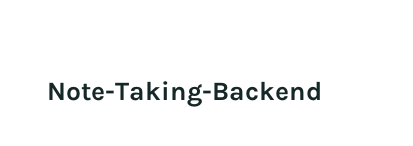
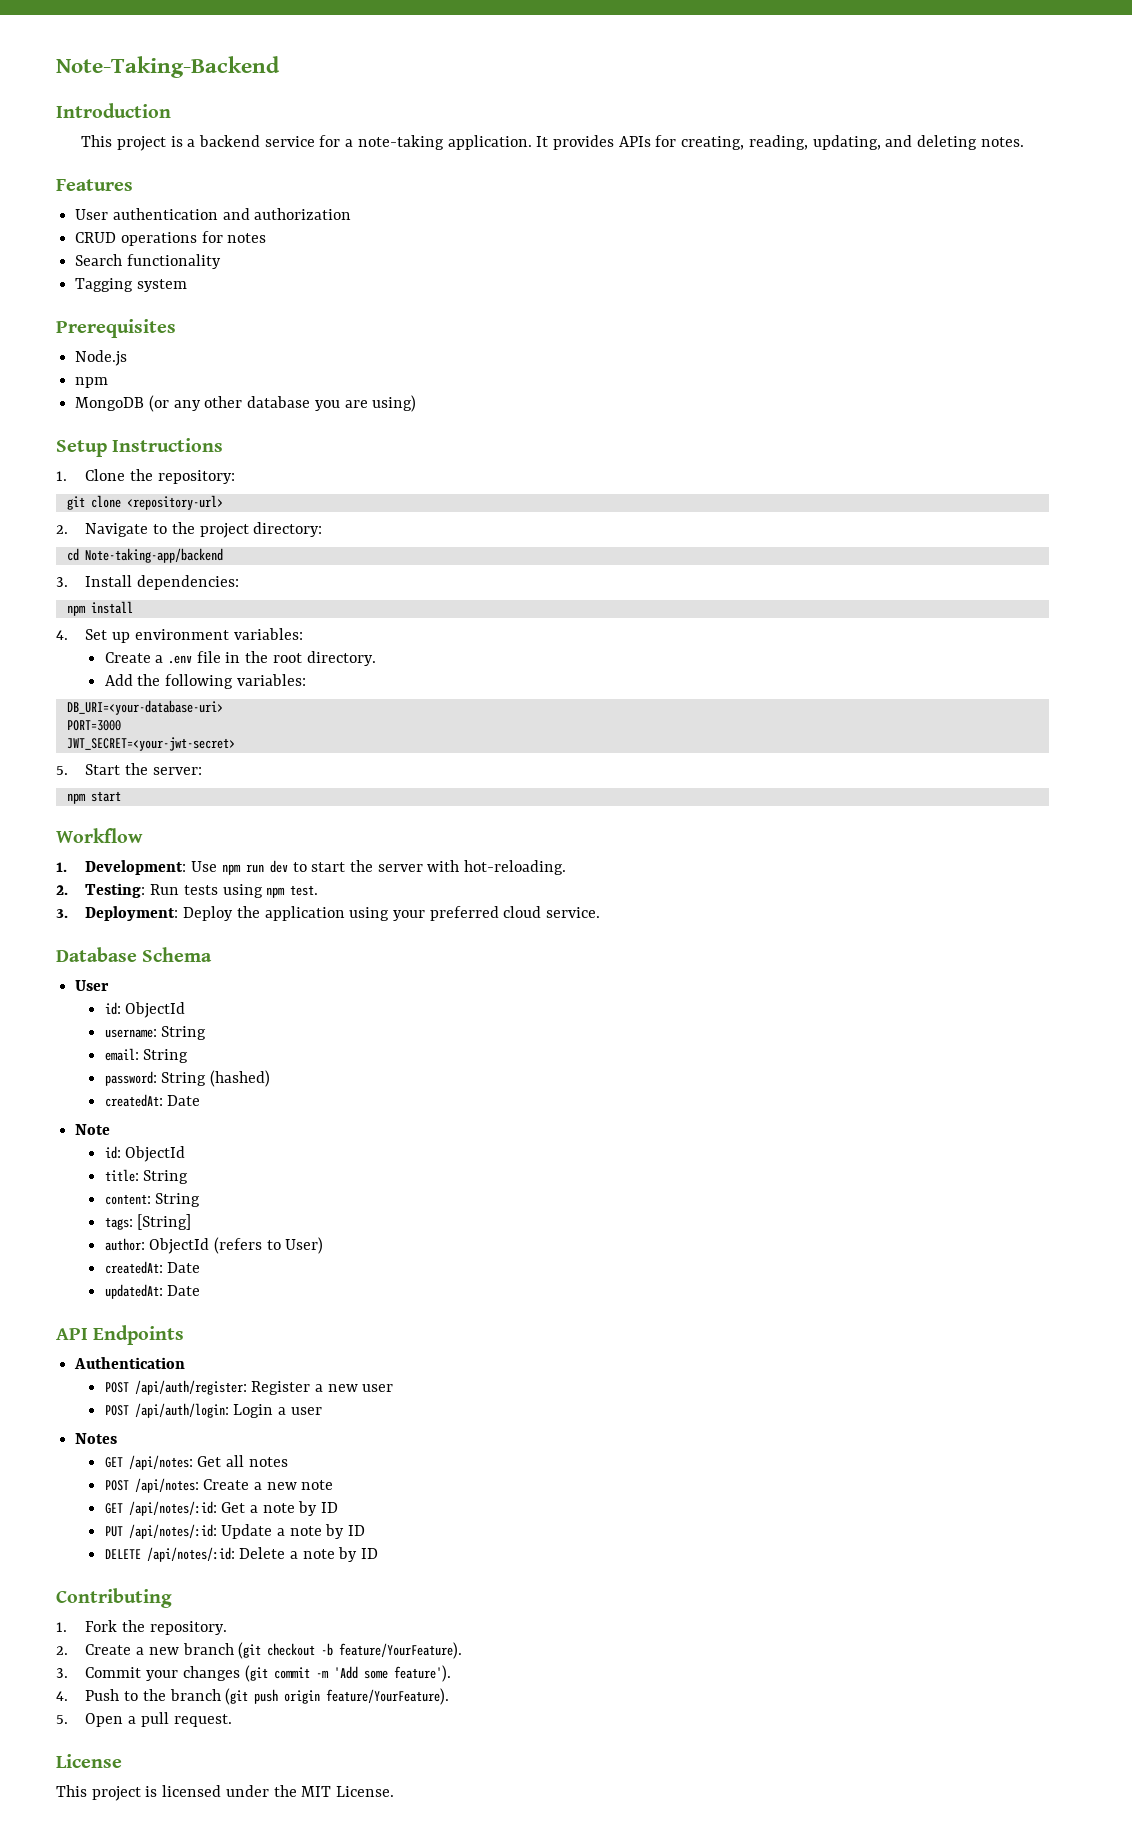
(322, 94) none -> [56,103,171,118] [81,135,1024,151] [56,179,133,191] [75,208,352,220] [75,231,267,246] [75,254,221,269] [75,278,187,292] [56,319,176,338] [75,350,128,366] [75,377,109,388] [75,395,417,412] [56,438,224,457] [56,469,235,484] [66,495,223,510] [56,522,323,538] [66,548,223,563] [56,575,240,590] [66,601,133,616] [56,628,303,643] [104,651,376,666] [104,674,306,689] [66,700,223,715] [66,720,121,731] [66,737,235,751] [56,763,202,775] [66,791,121,804] [56,828,143,843] [56,860,567,875] [56,883,319,898] [56,906,601,921] [56,947,213,962] [75,980,110,991] [104,1002,186,1018] [104,1026,207,1040] [104,1048,189,1063] [104,1070,271,1087] [104,1094,201,1107] [75,1124,111,1135] [104,1146,186,1162] [104,1169,189,1184] [104,1193,201,1207] [104,1214,192,1230] [104,1237,324,1254] [104,1261,201,1274] [104,1284,201,1299] [56,1325,185,1345] [74,1357,186,1369] [104,1380,394,1395] [104,1403,322,1418] [75,1433,118,1444] [104,1455,288,1470] [104,1478,334,1493] [104,1501,339,1516] [104,1524,366,1539] [104,1547,379,1562] [56,1588,172,1608] [56,1620,227,1635] [56,1642,463,1659] [56,1665,451,1682] [56,1688,450,1705] [56,1712,232,1727] [56,1754,122,1768] [56,1785,395,1801] // Introduction // This project is a backend service for a note-taking application. It provides APIs for creating, reading, updating, and deleting notes. // Features // User authentication and authorization // CRUD operations for notes // Search functionality // Tagging system // Prerequisites // Node.js // npm // MongoDB (or any other database you are using) // Setup Instructions // 1. Clone the repository: // git clone <repository-url> // 2. Navigate to the project directory: // cd Note-taking-app/backend // 3. Install dependencies: // npm install // 4. Set up environment variables: // Create a .env file in the root directory. // Add the following variables: // DB_URI=<your-database-uri> // PORT=3000 // JWT_SECRET=<your-jwt-secret> // 5. Start the server: // npm start // Workflow // 1. Development: Use npm run dev to start the server with hot-reloading. // 2. Testing: Run tests using npm test. // 3. Deployment: Deploy the application using your preferred cloud service. // Database Schema // User // id: ObjectId // username: String // email: String // password: String (hashed) // createdAt: Date // Note // id: ObjectId // title: String // content: String // tags: [String] // author: ObjectId (refers to User) // createdAt: Date // updatedAt: Date // API Endpoints // Authentication // POST /api/auth/register: Register a new user // POST /api/auth/login: Login a user // Notes // GET /api/notes: Get all notes // POST /api/notes: Create a new note // GET /api/notes/:id: Get a note by ID // PUT /api/notes/:id: Update a note by ID // DELETE /api/notes/:id: Delete a note by ID // Contributing // 1. Fork the repository. // 2. Create a new branch (git checkout -b feature/YourFeature). // 3. Commit your changes (git commit -m 'Add some feature'). // 4. Push to the branch (git push origin feature/YourFeature). // 5. Open a pull request. // License // This project is licensed under the MIT License.

